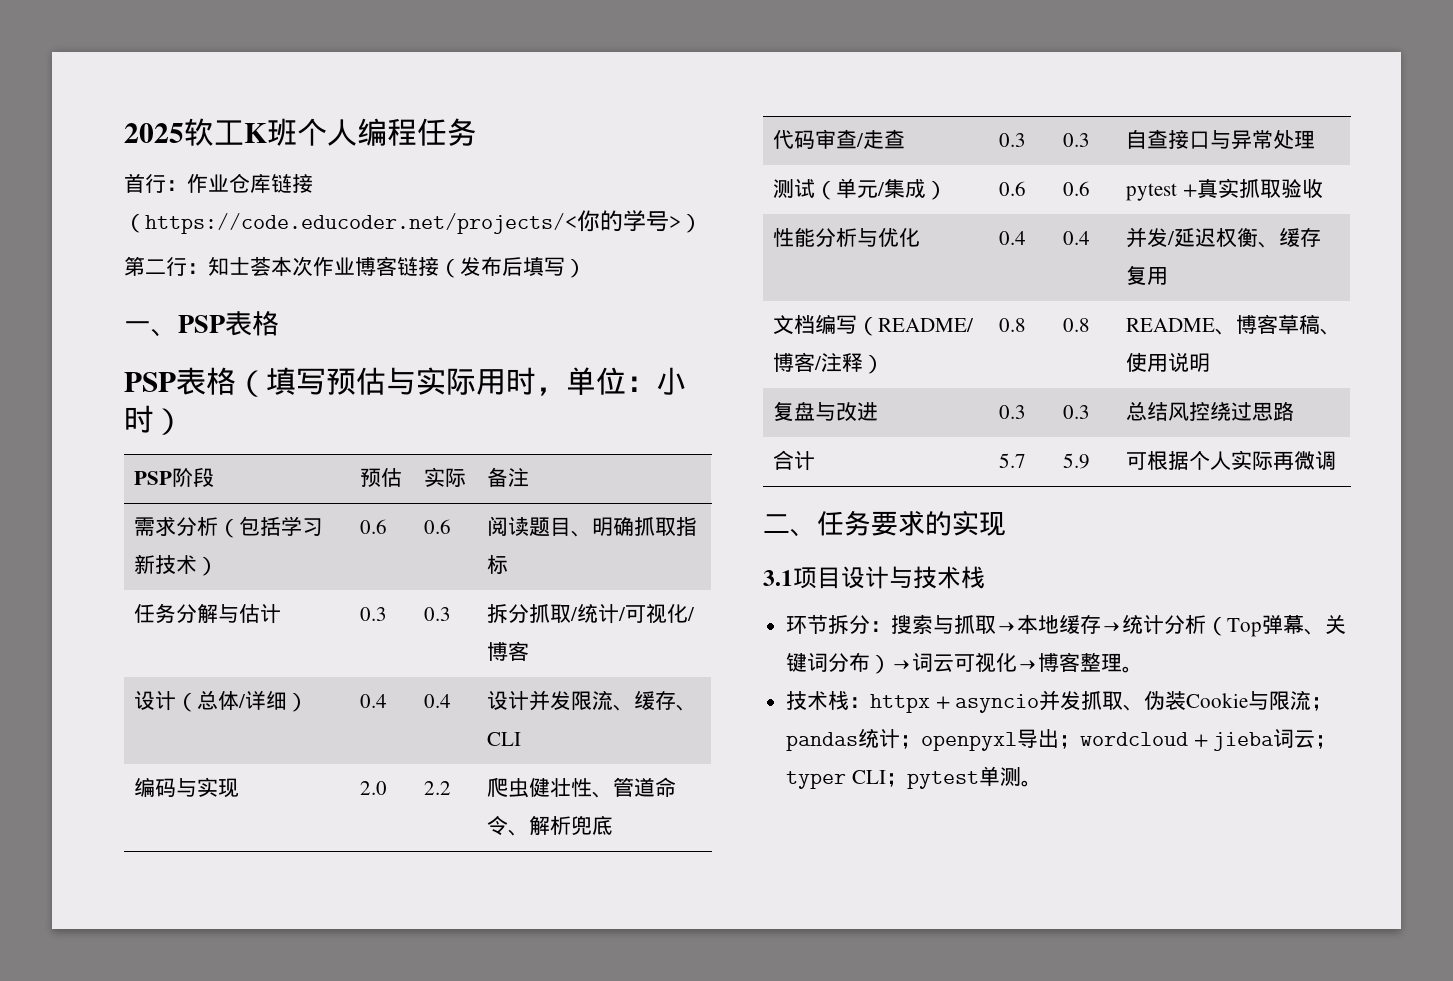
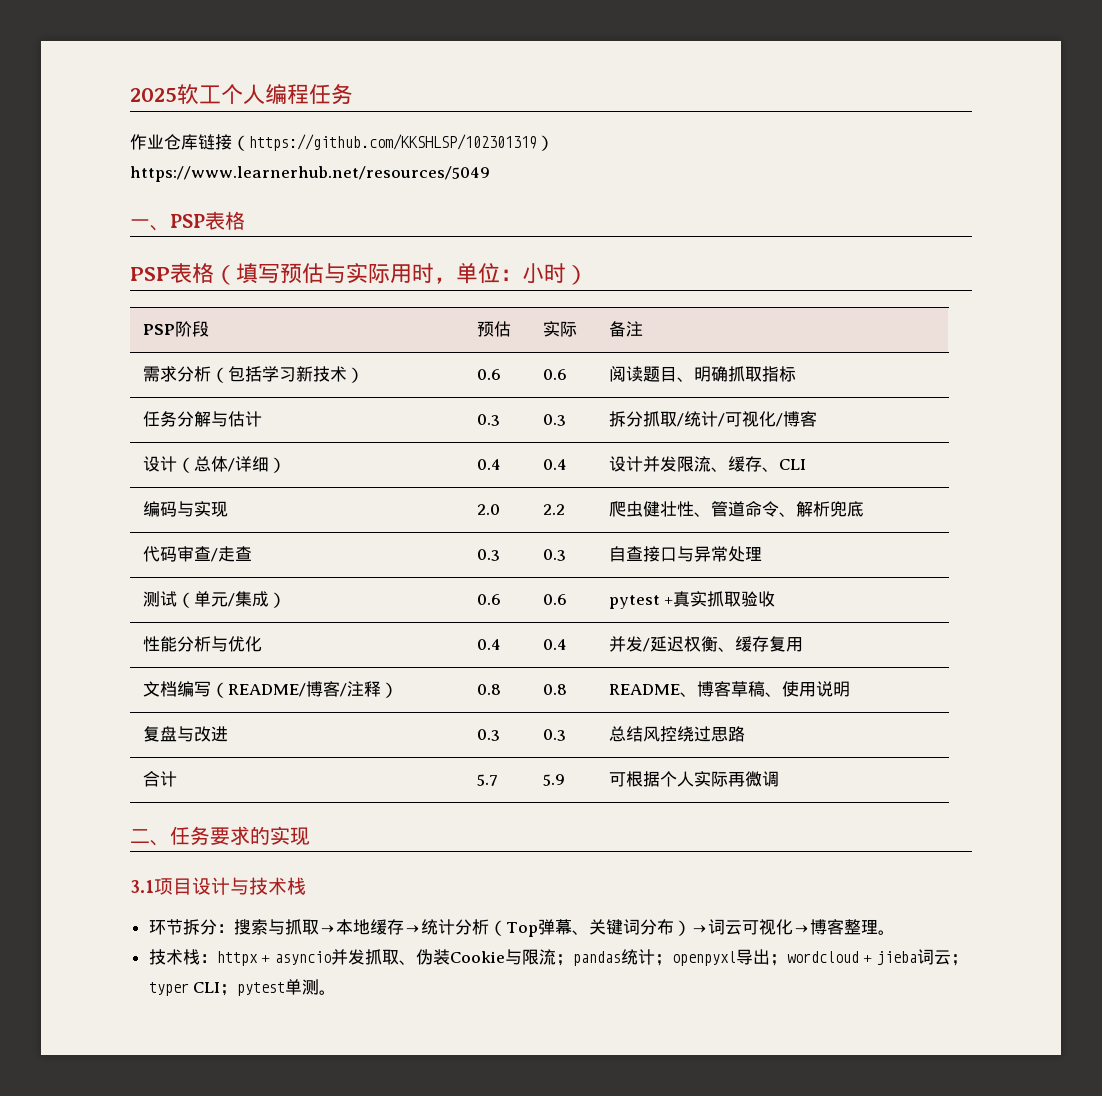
[244,118,297,146] K班 -> (221, 94) none
[124,173,187,193] 首行： -> (353, 94) none
[145,210,702,234] [124,256,586,278] https://code.educoder.net/projects/<你的学号>） // 第二行：知士荟本次作业博客链接（发布后填写） -> [249,134,554,151] [130,166,490,182] https://github.com/KKSHLSP/102301319） // https://www.learnerhub.net/resources/5049

